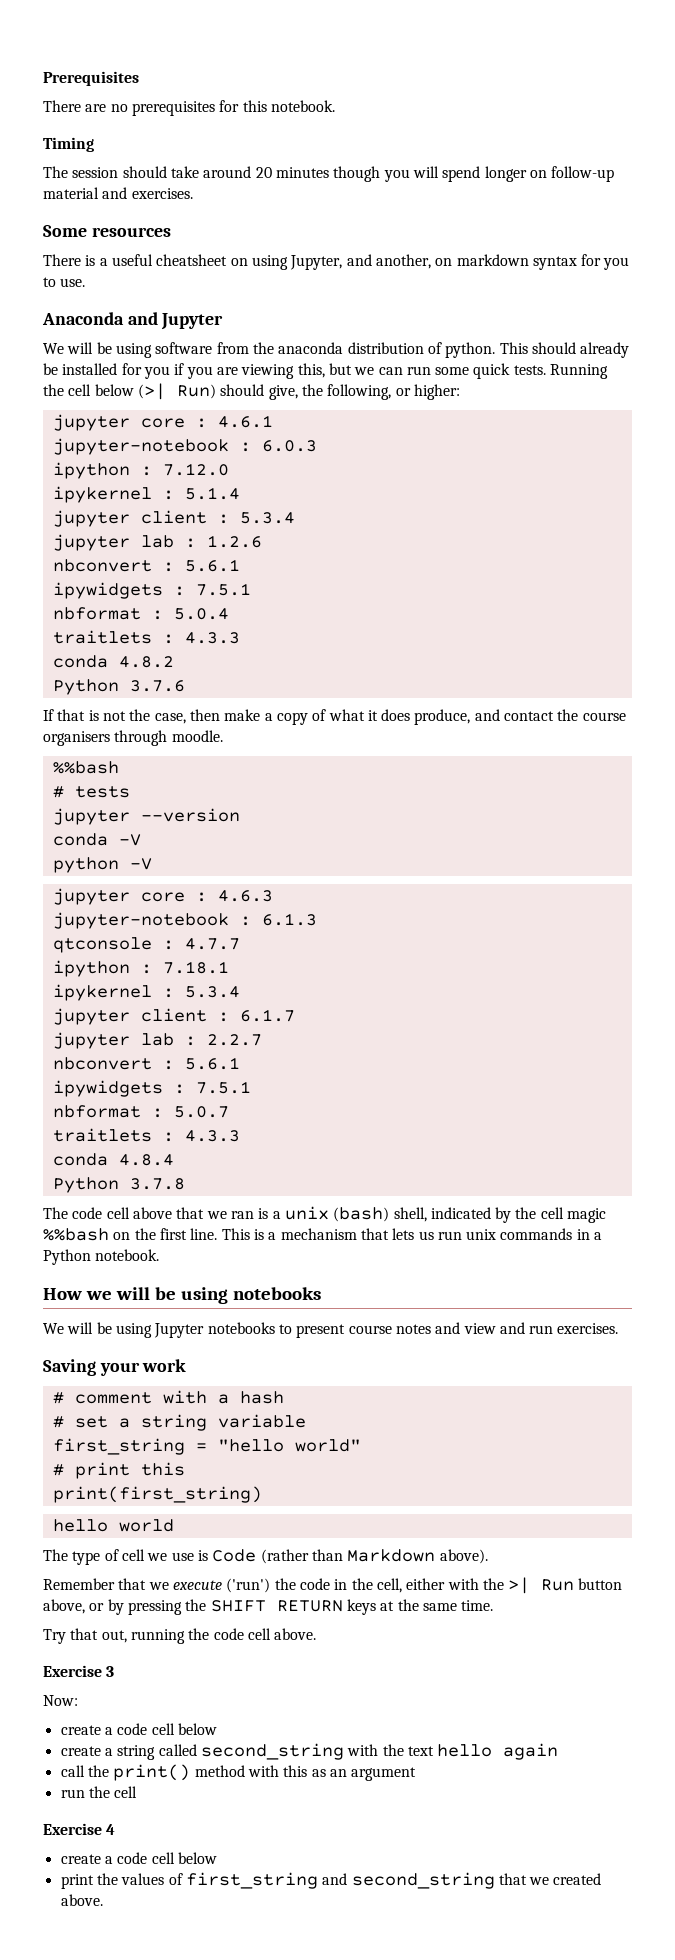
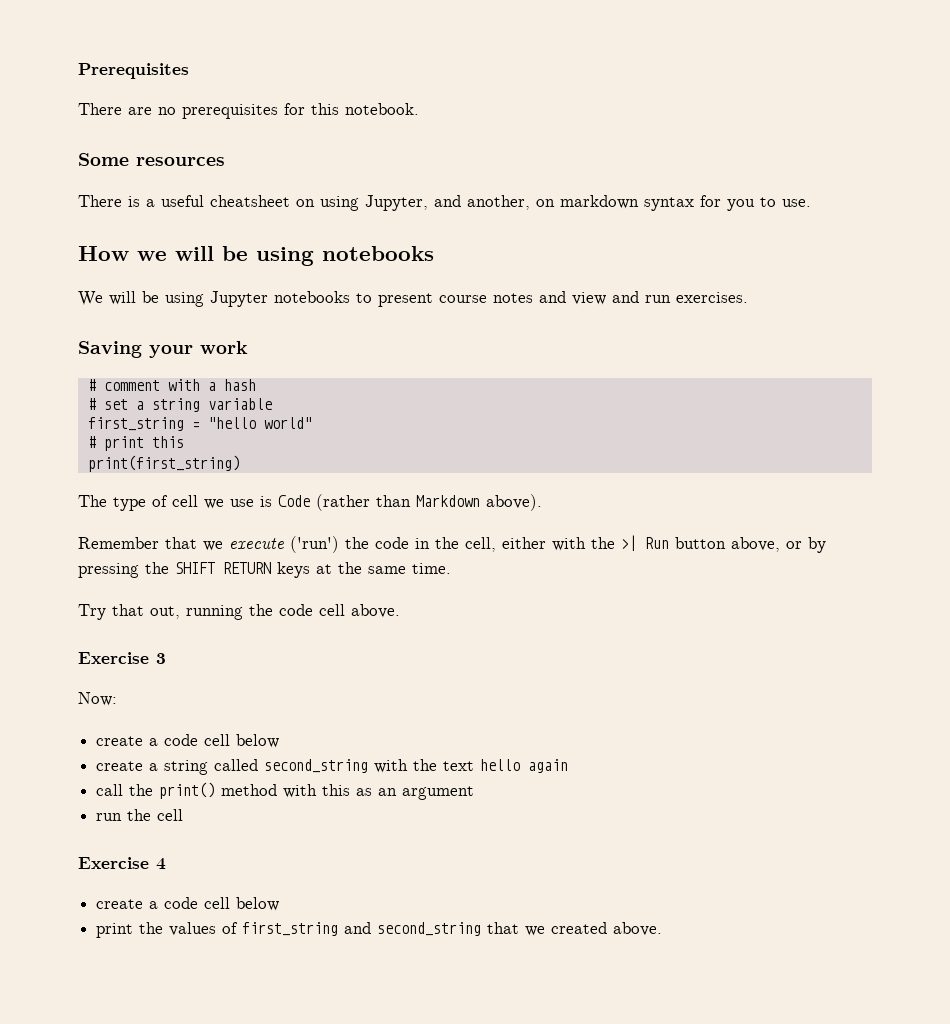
[43,137,94,152] [43,166,615,182] [43,187,193,199] // Timing // The session should take around 20 minutes though you will spend longer on follow-up material and exercises. -> (419, 109) none
[42,312,224,330] [43,342,630,358] [43,363,609,379] [43,383,460,400] [52,414,273,431] [52,438,317,455] [52,462,229,479] [52,486,240,503] [52,510,295,527] [52,534,262,551] [52,559,240,572] [52,582,251,599] [52,607,229,620] [52,630,240,644] [52,655,174,668] [52,679,185,695] [43,709,626,725] [43,730,223,746] [52,761,119,774] [52,786,130,798] [52,808,240,825] [52,833,141,846] [52,857,152,873] [52,888,273,905] [52,912,317,929] [52,937,240,953] [52,960,229,977] [52,984,240,1001] [52,1008,295,1025] [52,1032,262,1049] [52,1057,240,1070] [52,1080,251,1097] [52,1105,229,1118] [52,1128,240,1142] [52,1153,174,1166] [52,1177,185,1193] [43,1206,607,1223] [43,1228,603,1241] [43,1249,160,1265] // Anaconda and Jupyter // We will be using software from the anaconda distribution of python. This should already be installed for you if you are viewing this, but we can run some quick tests. Running the cell below (>| Run) should give, the following, or higher: // jupyter core : 4.6.1 // jupyter-notebook : 6.0.3 // ipython : 7.12.0 // ipykernel : 5.1.4 // jupyter client : 5.3.4 // jupyter lab : 1.2.6 // nbconvert : 5.6.1 // ipywidgets : 7.5.1 // nbformat : 5.0.4 // traitlets : 4.3.3 // conda 4.8.2 // Python 3.7.6 // If that is not the case, then make a copy of what it does produce, and contact the course organisers through moodle. // %%bash // # tests // jupyter --version // conda -V // python -V // jupyter core : 4.6.3 // jupyter-notebook : 6.1.3 // qtconsole : 4.7.7 // ipython : 7.18.1 // ipykernel : 5.3.4 // jupyter client : 6.1.7 // jupyter lab : 2.2.7 // nbconvert : 5.6.1 // ipywidgets : 7.5.1 // nbformat : 5.0.7 // traitlets : 4.3.3 // conda 4.8.4 // Python 3.7.8 // The code cell above that we ran is a unix (bash) shell, indicated by the cell magic %%bash on the first line. This is a mechanism that lets us run unix commands in a Python notebook. -> (811, 203) none
[52,1519,174,1532] // hello world -> (240, 463) none

